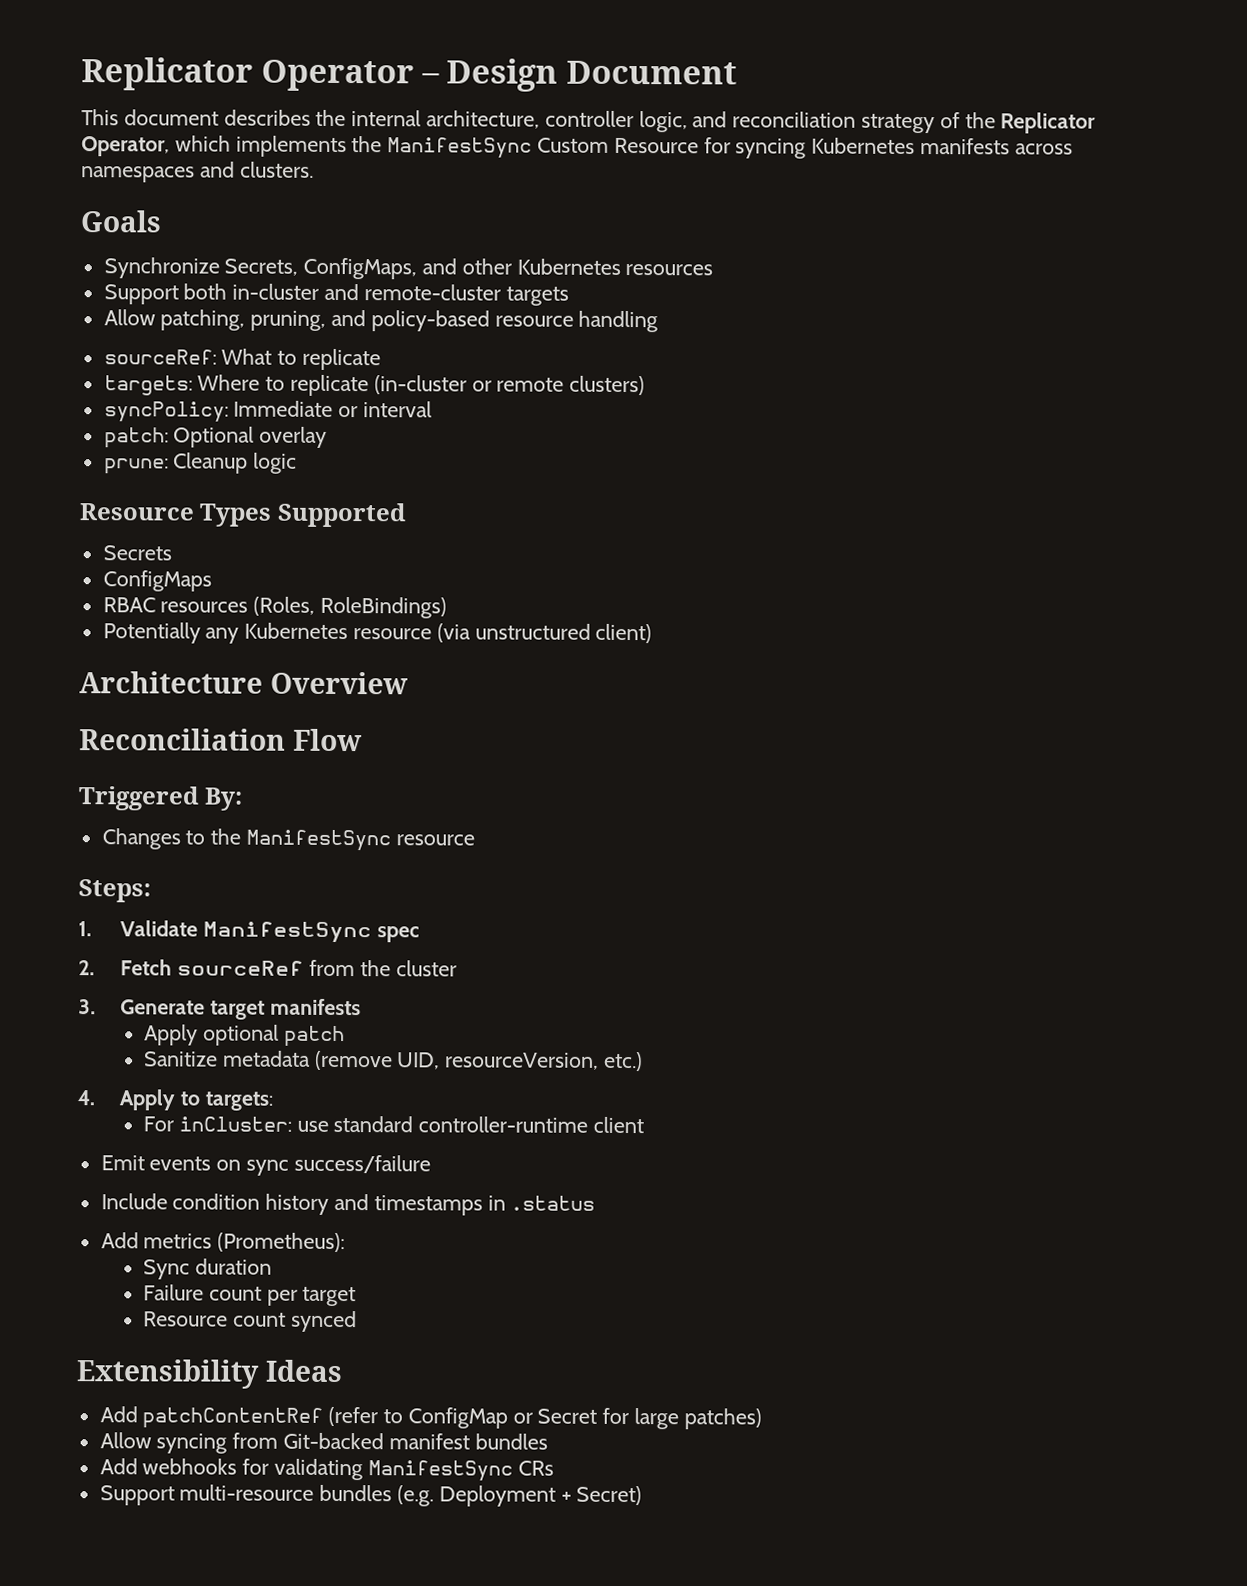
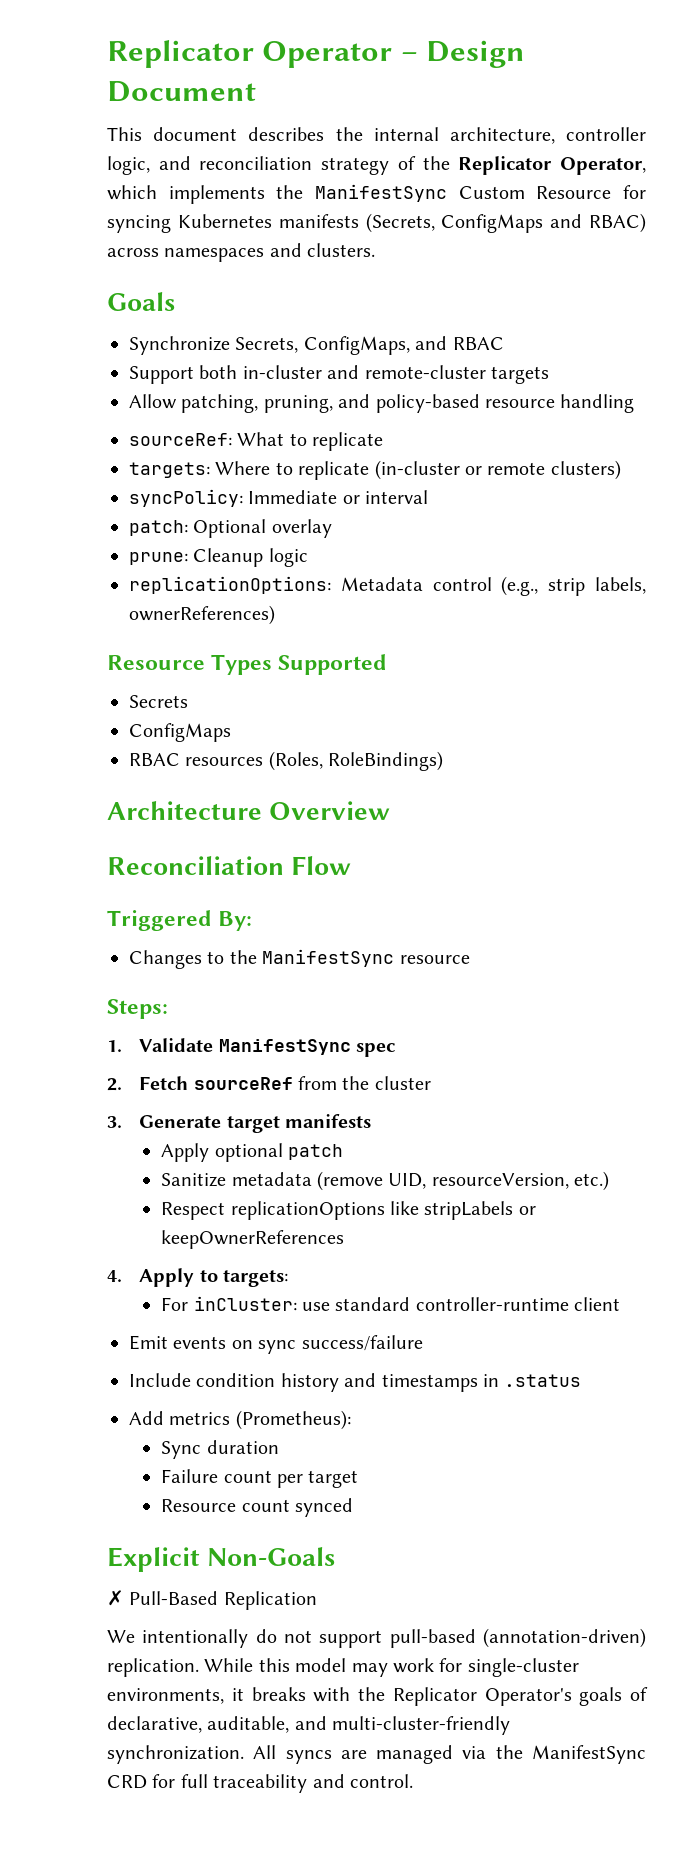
(1011, 146) none -> [365,213,646,233] (Secrets, ConfigMaps and RBAC)
[461,258,714,276] other Kubernetes resources -> [452,337,504,350] RBAC
(298, 463) none -> [129,576,646,596] [129,605,275,625] // replicationOptions: Metadata control (e.g., strip labels, ownerReferences)
[102,622,653,644] // Potentially any Kubernetes resource (via unstructured client) -> (444, 761) none
(644, 1061) none -> [161,1201,536,1220] [161,1230,345,1249] // Respect replicationOptions like stripLabels or keepOwnerReferences
[76,1359,343,1389] [99,1406,762,1430] [99,1432,548,1454] [99,1458,554,1482] [99,1484,643,1507] Extensibility Ideas // Add patchContentRef (refer to ConfigMap or Secret for large patches) // Allow syncing from Git-backed manifest bundles // Add webhooks for validating ManifestSync CRs // Support multi-resource bundles (e.g. Deployment + Secret) -> [107,1547,336,1572] [107,1590,317,1610] [107,1628,646,1648] [107,1658,579,1677] [107,1687,648,1706] [107,1716,511,1735] [107,1745,646,1764] [107,1774,413,1793] Explicit Non-Goals // ✗ Pull-Based Replication // We intentionally do not support pull-based (annotation-driven) replication. While this model may work for single-cluster environments, it breaks with the Replicator Operator's goals of declarative, auditable, and multi-cluster-friendly synchronization. All syncs are managed via the ManifestSync CRD for full traceability and control.

